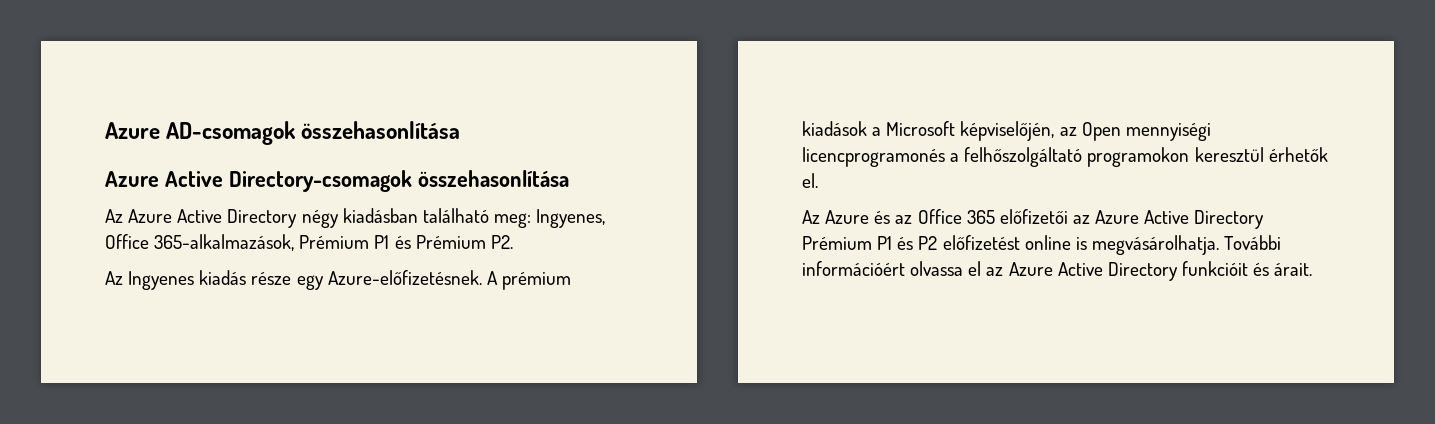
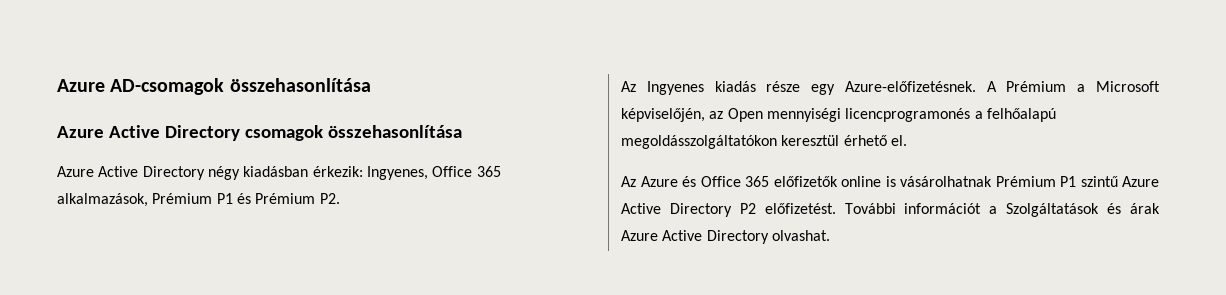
[228,170,569,192] [105,209,123,223] Directory-csomagok összehasonlítása // Az -> [164,125,462,141] Directory csomagok összehasonlítása //
[422,208,606,228] [105,234,295,251] található meg: Ingyenes, Office 365-alkalmazások, -> [312,166,501,180] [57,193,148,207] érkezik: Ingyenes, Office 365 alkalmazások,
[501,272,571,290] [802,121,867,136] prémium kiadások -> [1006,81,1067,92] Prémium
[964,147,1328,167] felhőszolgáltató programokon keresztül érhetők -> [986,108,1056,122] [621,135,887,149] felhőalapú megoldásszolgáltatókon keresztül érhető
[895,209,1265,229] [802,235,1282,255] [802,261,1313,281] az Office 365 előfizetői az Azure Active Directory Prémium P1 és P2 előfizetést online is megvásárolhatja. További információért olvassa el az Azure Active Directory funkcióit és árait. -> [700,176,1159,187] [621,203,1160,217] [621,230,830,244] Office 365 előfizetők online is vásárolhatnak Prémium P1 szintű Azure Active Directory P2 előfizetést. További információt a Szolgáltatások és árak Azure Active Directory olvashat.

